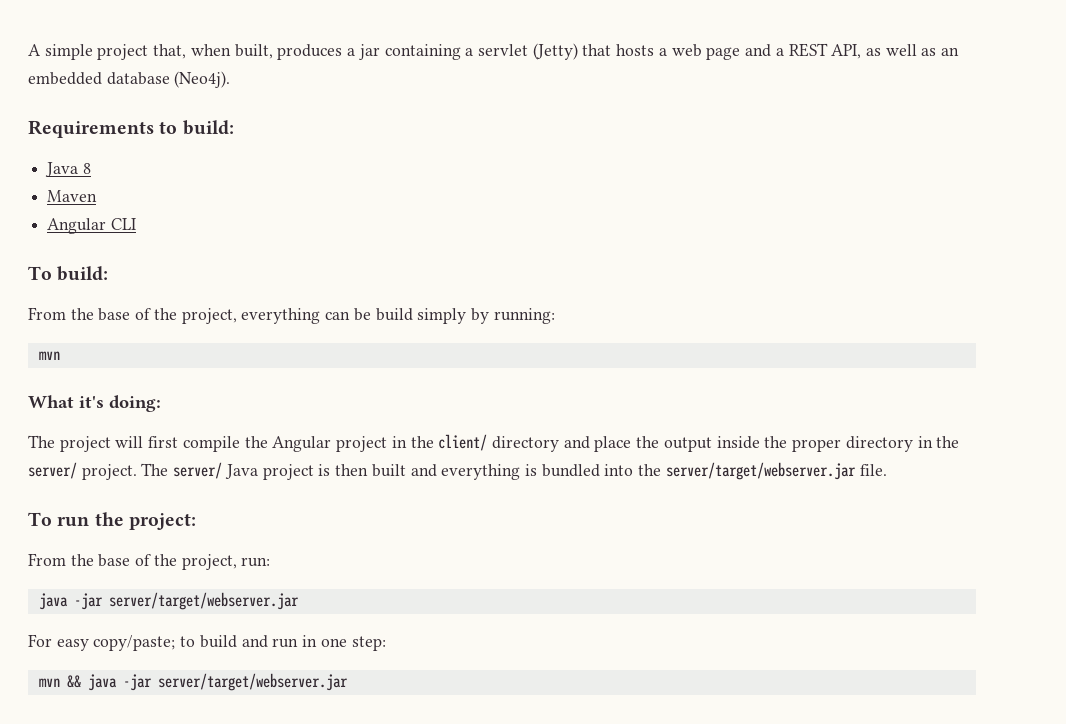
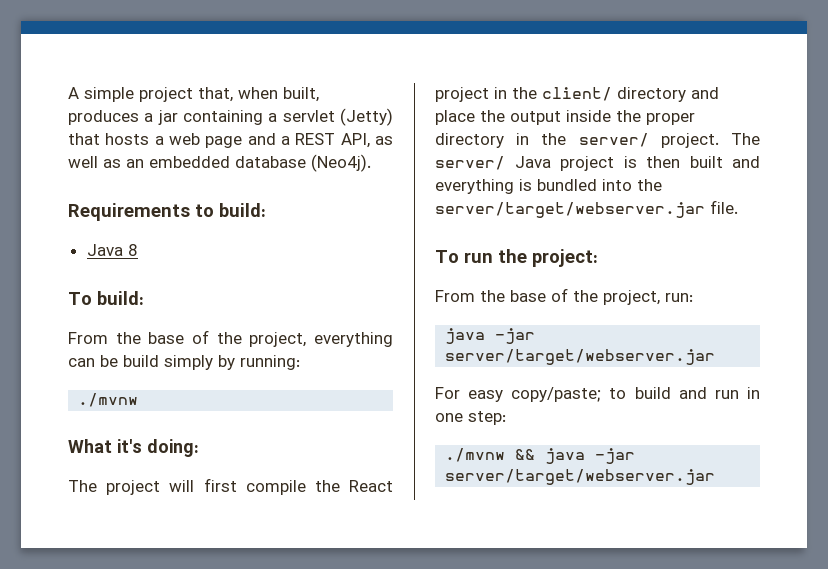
[47,190,98,202] [47,218,136,234] // Maven // Angular CLI -> (138, 250) none
[38,351,60,360] mvn -> [78,393,139,407] ./mvnw
[272,436,332,452] Angular -> [349,480,393,492] React
[38,678,60,687] mvn -> [445,448,506,462] ./mvnw

